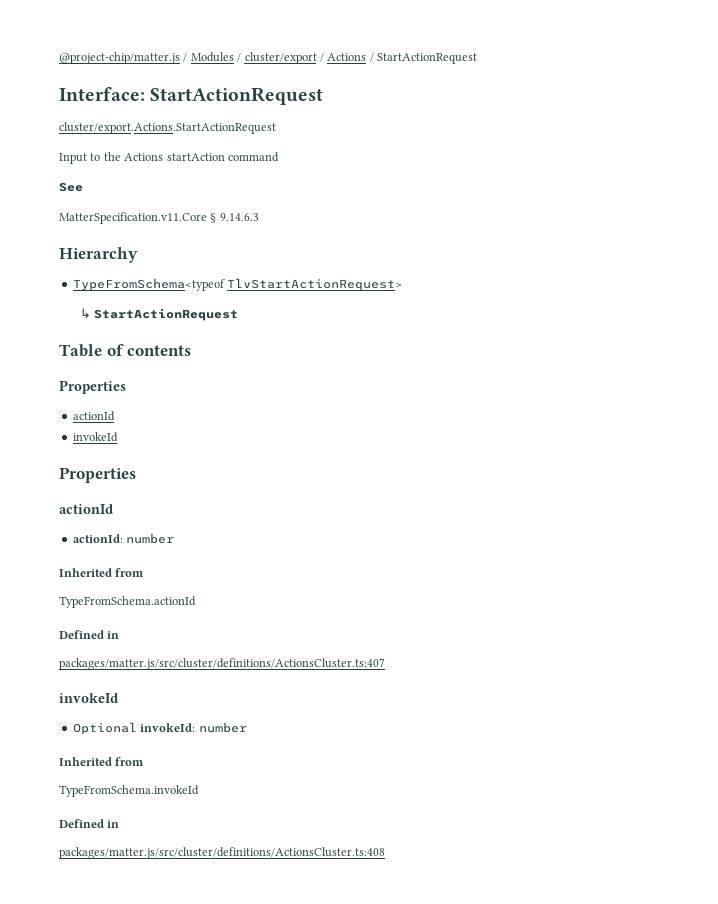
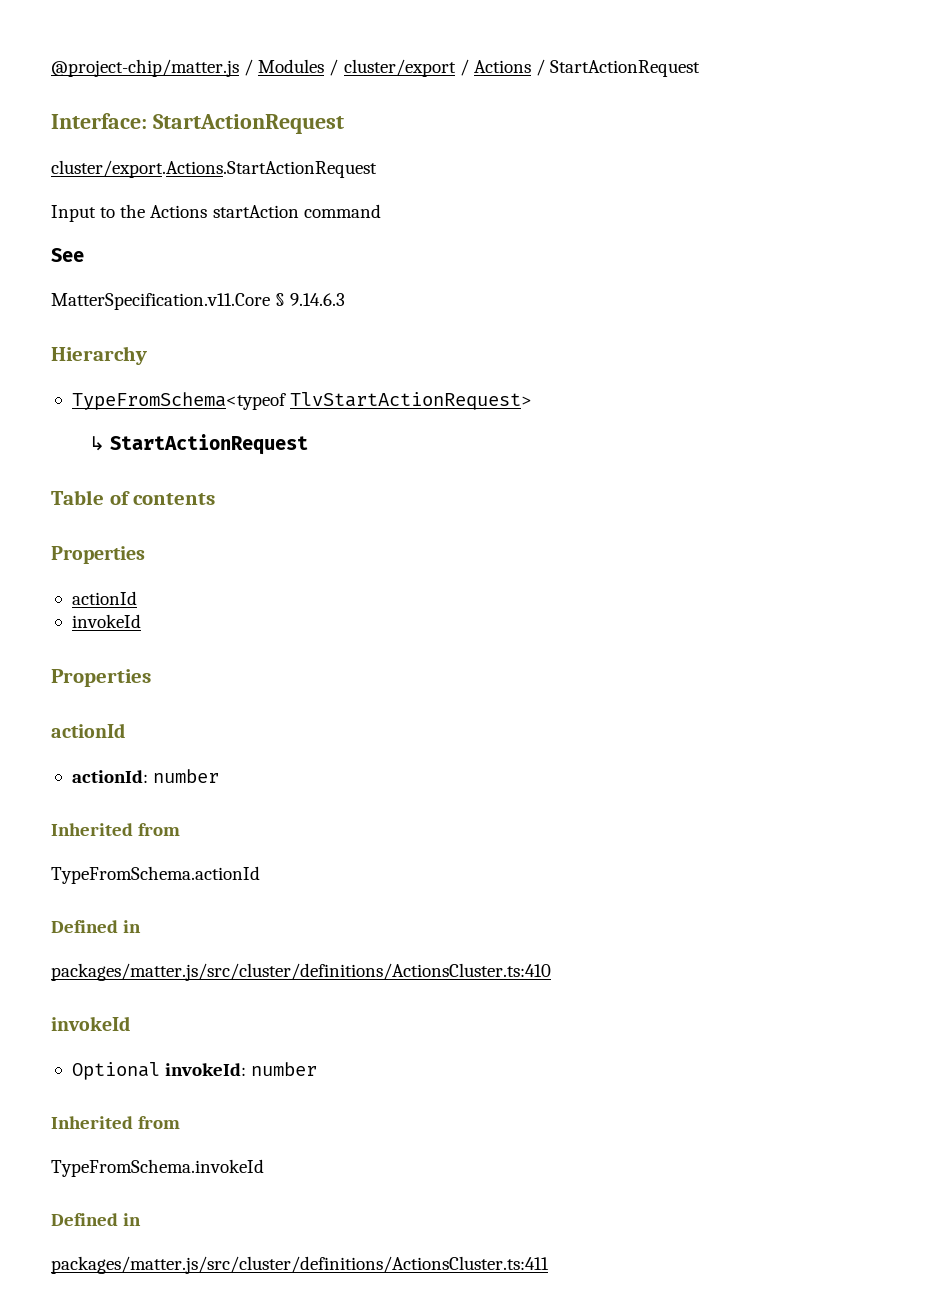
[59,658,385,670] packages/matter.js/src/cluster/definitions/ActionsCluster.ts:407 -> [51,963,551,981] packages/matter.js/src/cluster/definitions/ActionsCluster.ts:410
[59,847,385,859] packages/matter.js/src/cluster/definitions/ActionsCluster.ts:408 -> [51,1256,549,1274] packages/matter.js/src/cluster/definitions/ActionsCluster.ts:411

